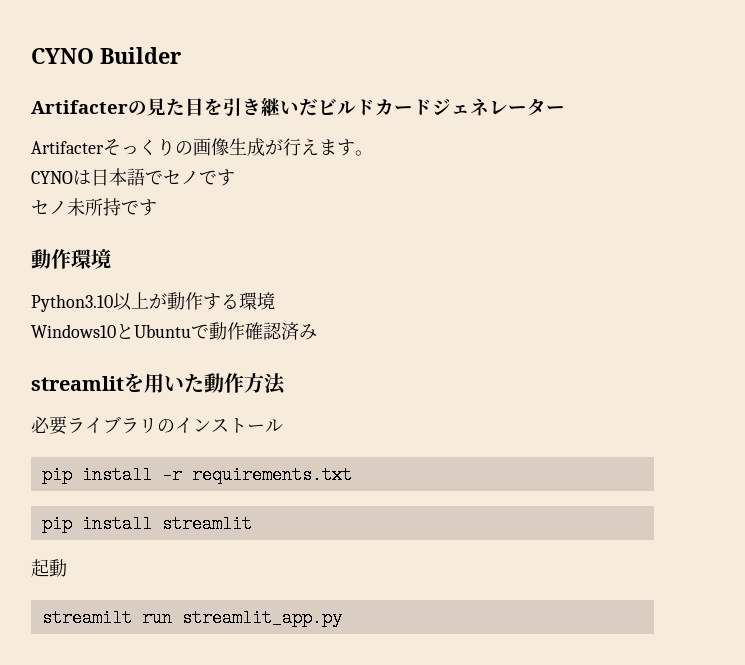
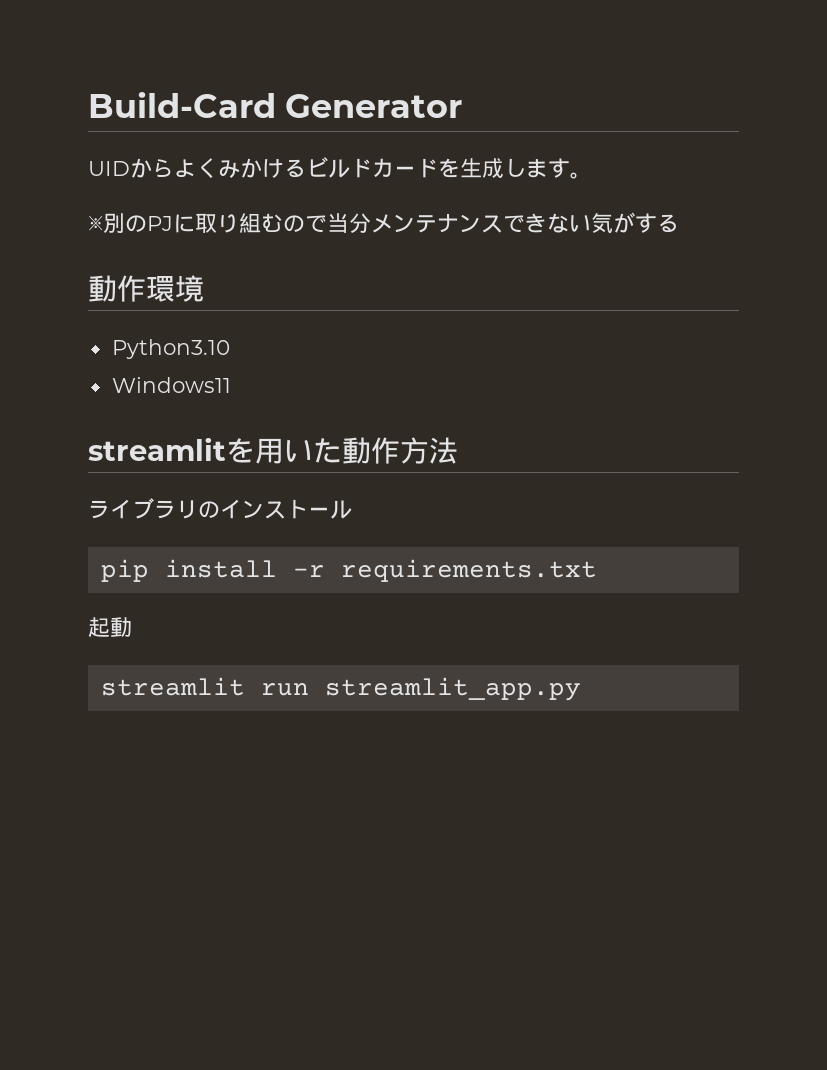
[31,47,181,64] [31,97,565,117] [31,138,373,156] [31,168,235,186] [31,198,157,216] [31,249,111,269] [31,292,275,312] [31,322,317,340] CYNO Builder // Artifacterの見た目を引き継いだビルドカードジェネレーター // Artifacterそっくりの画像生成が行えます。 // CYNOは日本語でセノです // セノ未所持です // 動作環境 // Python3.10以上が動作する環境 // Windows10とUbuntuで動作確認済み -> [88,92,463,118] [88,157,592,179] [88,212,679,234] [88,275,204,302] [111,339,230,359] [111,377,231,393] Build-Card Generator // UIDからよくみかけるビルドカードを生成します。 // ※別のPJに取り組むので当分メンテナンスできない気がする // 動作環境 // Python3.10 // Windows11
[31,416,67,435] 必要 -> (458, 450) none
[41,515,252,533] // pip install streamlit -> (597, 570) none
[41,609,132,627] streamilt -> [100,677,245,696] streamlit

